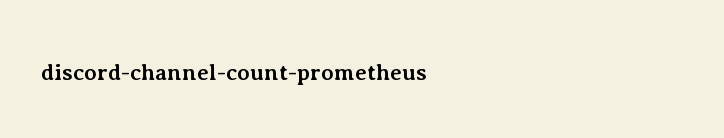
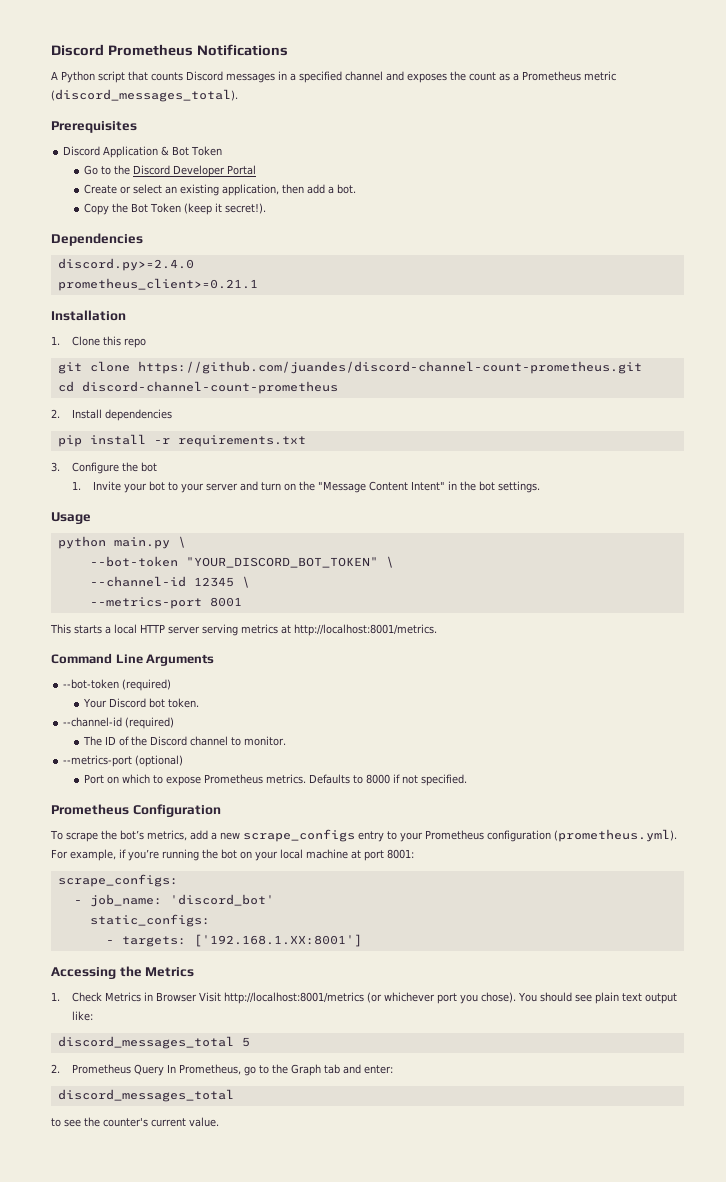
[41,64,427,85] discord-channel-count-prometheus -> [51,44,288,56] [51,71,616,83] [51,89,238,102] [51,121,137,133] [63,146,223,158] [84,165,257,177] [84,184,357,196] [84,203,267,215] [51,233,143,246] [57,258,194,271] [57,278,258,291] [51,310,126,321] [51,336,146,348] [57,361,642,374] [57,381,338,394] [51,409,172,421] [57,434,306,447] [51,462,157,474] [71,481,540,493] [51,512,91,524] [57,536,186,549] [89,556,394,568] [89,576,250,588] [89,597,242,609] [50,624,437,636] [51,653,215,666] [63,679,172,691] [83,698,200,708] [63,717,175,729] [83,736,287,746] [63,755,184,767] [84,774,468,786] [51,804,221,817] [50,829,677,842] [51,849,414,861] [57,874,178,887] [73,894,274,907] [89,914,210,927] [105,934,362,947] [51,966,195,979] [51,992,677,1004] [71,1011,93,1021] [57,1036,250,1049] [51,1064,393,1076] [57,1089,234,1102] [51,1117,219,1127] Discord Prometheus Notifications // A Python script that counts Discord messages in a specified channel and exposes the count as a Prometheus metric (discord_messages_total). // Prerequisites // Discord Application & Bot Token // Go to the Discord Developer Portal // Create or select an existing application, then add a bot. // Copy the Bot Token (keep it secret!). // Dependencies // discord.py>=2.4.0 // prometheus_client>=0.21.1 // Installation // 1. Clone this repo // git clone https://github.com/juandes/discord-channel-count-prometheus.git // cd discord-channel-count-prometheus // 2. Install dependencies // pip install -r requirements.txt // 3. Configure the bot // 1. Invite your bot to your server and turn on the "Message Content Intent" in the bot settings. // Usage // python main.py \ // --bot-token "YOUR_DISCORD_BOT_TOKEN" \ // --channel-id 12345 \ // --metrics-port 8001 // This starts a local HTTP server serving metrics at http://localhost:8001/metrics. // Command Line Arguments // --bot-token (required) // Your Discord bot token. // --channel-id (required) // The ID of the Discord channel to monitor. // --metrics-port (optional) // Port on which to expose Prometheus metrics. Defaults to 8000 if not specified. // Prometheus Configuration // To scrape the bot’s metrics, add a new scrape_configs entry to your Prometheus configuration (prometheus.yml). For example, if you’re running the bot on your local machine at port 8001: // scrape_configs: // - job_name: 'discord_bot' // static_configs: // - targets: ['192.168.1.XX:8001'] // Accessing the Metrics // 1. Check Metrics in Browser Visit http://localhost:8001/metrics (or whichever port you chose). You should see plain text output like: // discord_messages_total 5 // 2. Prometheus Query In Prometheus, go to the Graph tab and enter: // discord_messages_total // to see the counter's current value.

